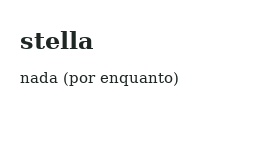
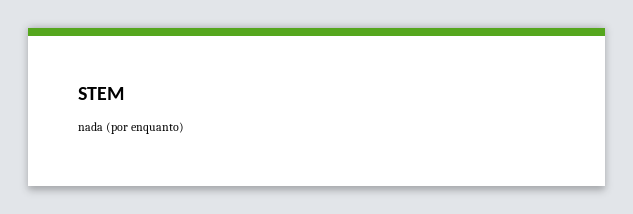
[20,31,94,49] stella -> [78,87,124,100] STEM

